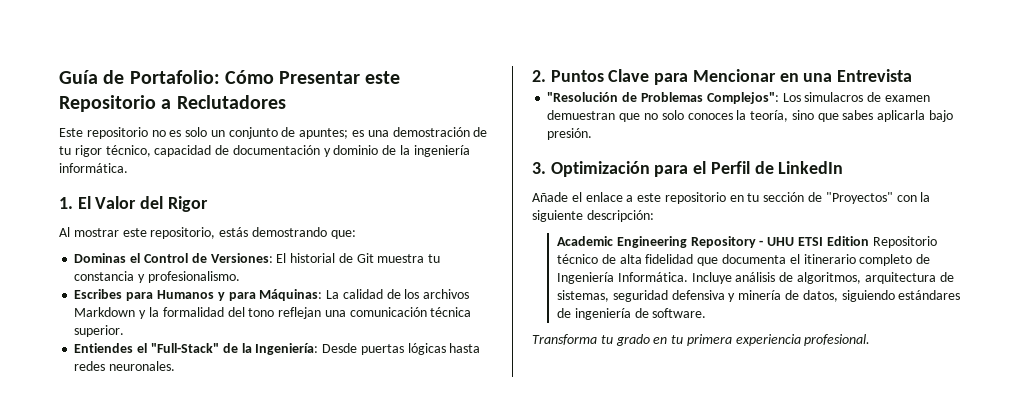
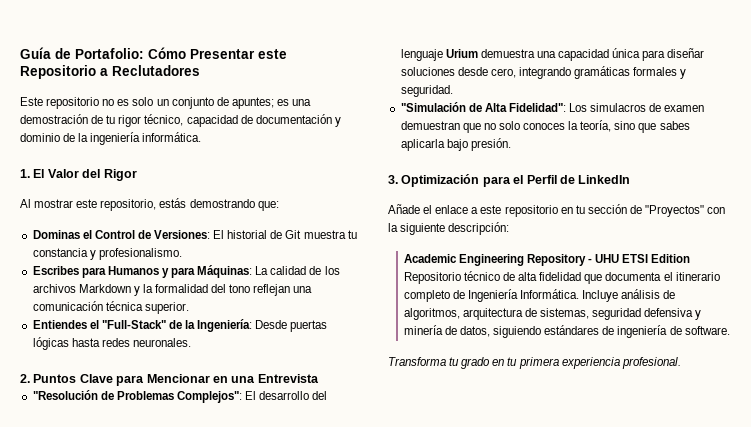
(779, 98) none -> [245,391,328,400] [400,48,705,61] [400,66,687,79] [400,85,453,97] [400,102,566,112] El desarrollo del lenguaje Urium demuestra una capacidad única para diseñar soluciones desde cero, integrando gramáticas formales y seguridad. // "Simulación de Alta Fidelidad":

